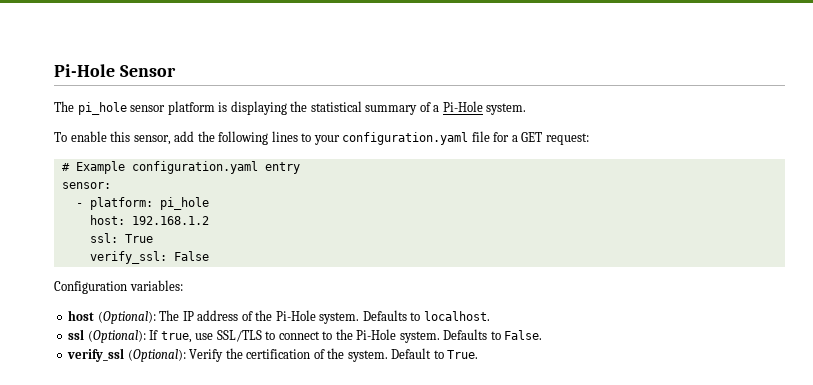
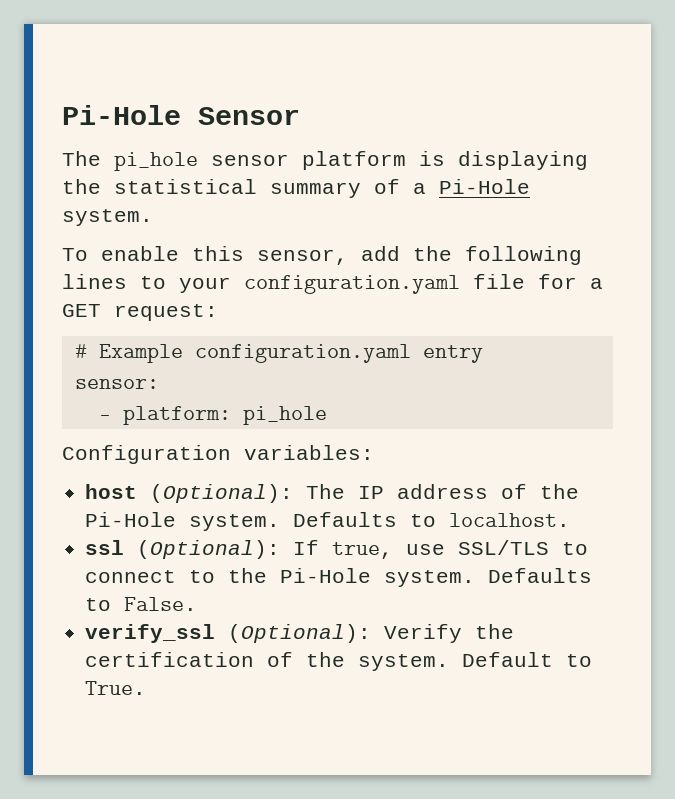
[89,215,209,225] [89,233,153,243] [89,251,209,264] // host: 192.168.1.2 // ssl: True // verify_ssl: False -> (327, 415) none

